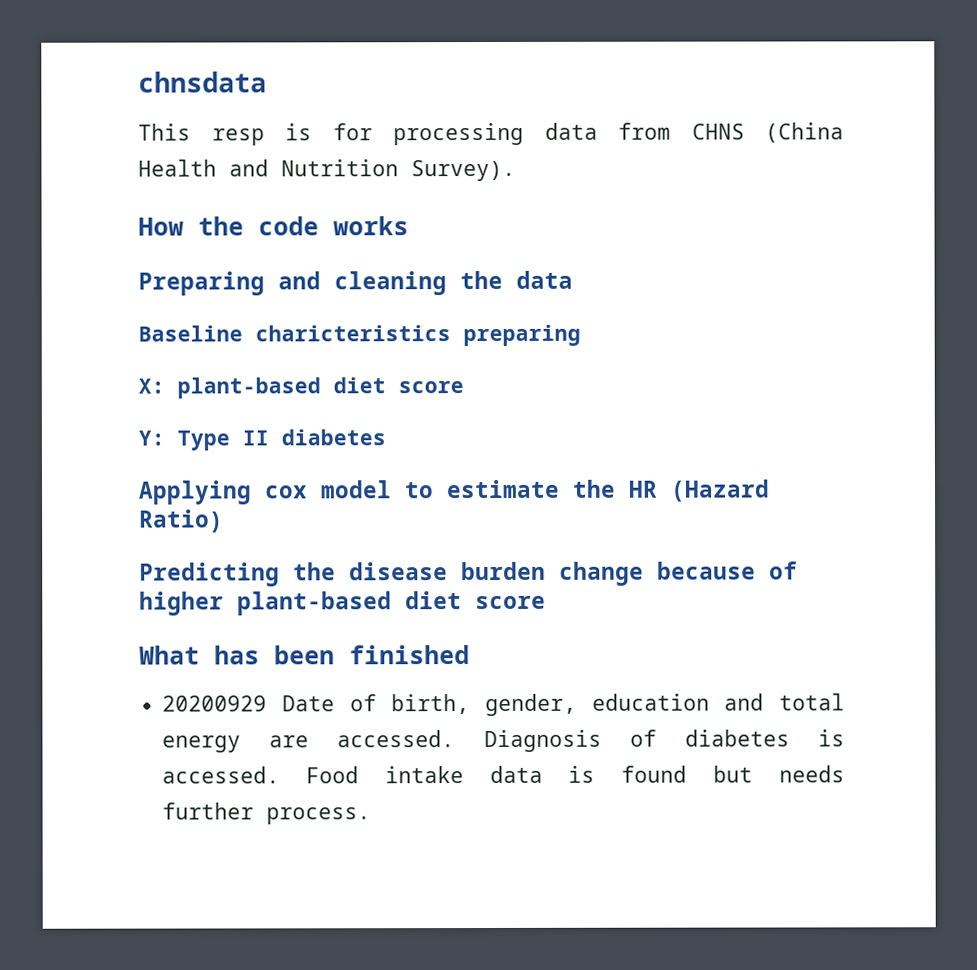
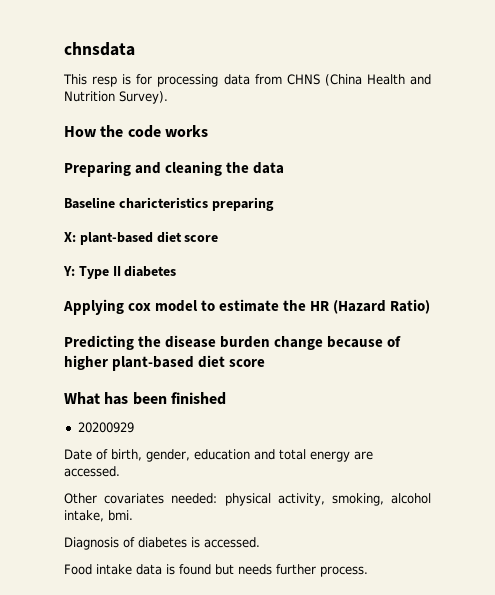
(268, 703) none -> (134, 427) //
(456, 739) none -> [64,493,431,506] [64,510,133,522] // Other covariates needed: physical activity, smoking, alcohol intake, bmi. //
(281, 775) none -> (260, 542) //

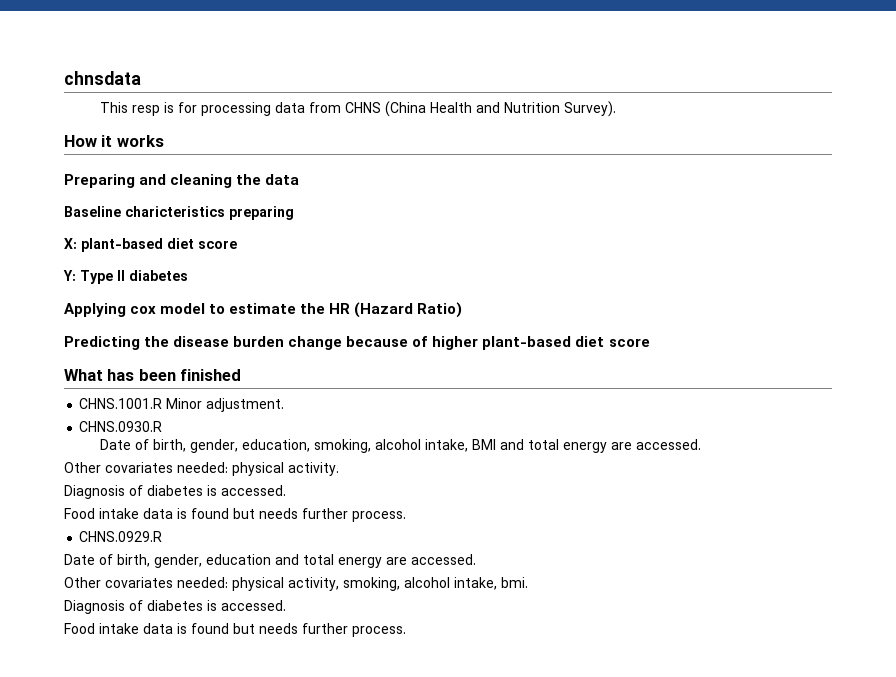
[100,125,161,138] the code -> [101,135,113,147] it
[77,422,134,433] 20200929 -> [79,398,285,412] [79,421,163,432] [100,439,702,453] [64,462,339,476] [64,485,286,499] [64,508,406,522] [79,531,163,542] CHNS.1001.R Minor adjustment. // CHNS.0930.R // Date of birth, gender, education, smoking, alcohol intake, BMI and total energy are accessed. // Other covariates needed: physical activity. // Diagnosis of diabetes is accessed. // Food intake data is found but needs further process. // CHNS.0929.R

